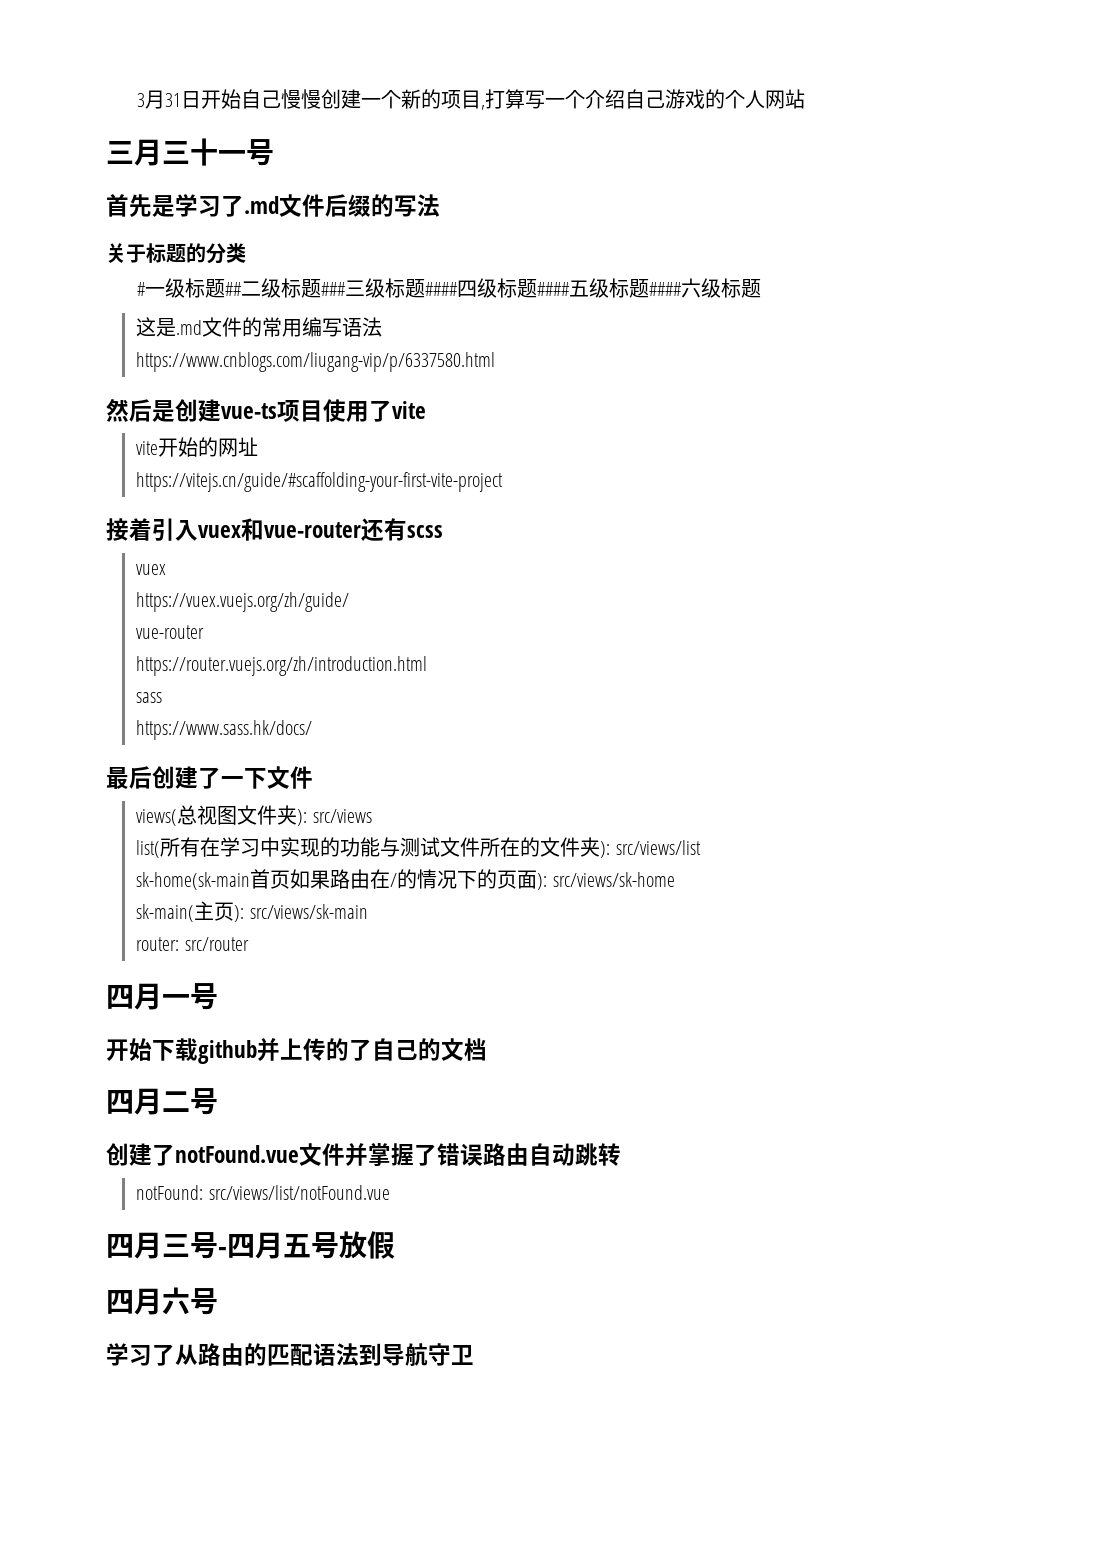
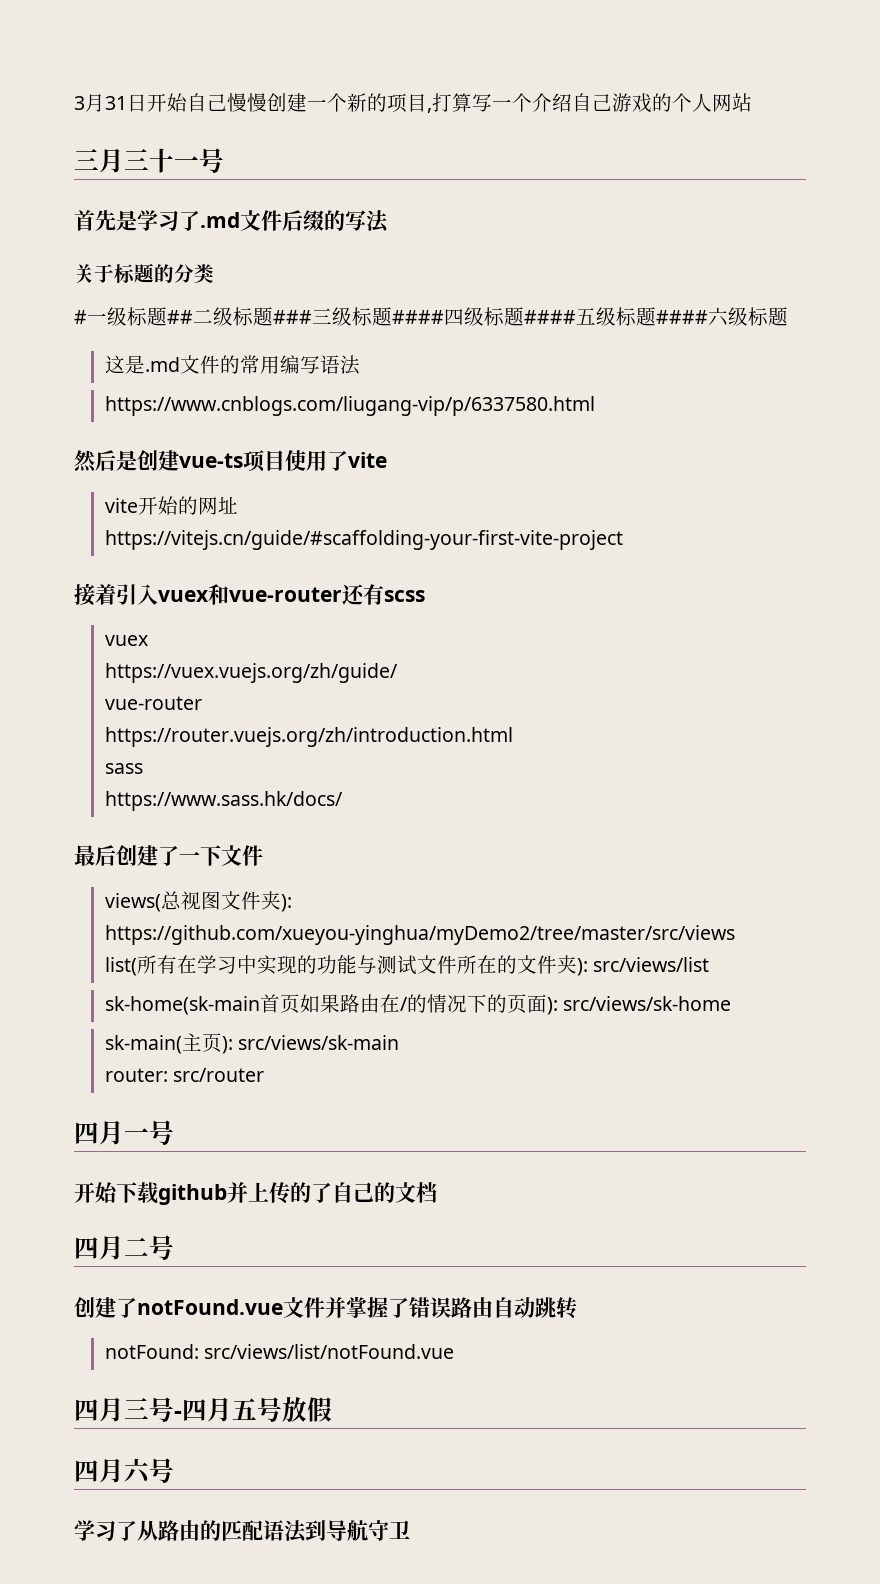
[312,809,372,823] src/views -> [104,925,735,945] https://github.com/xueyou-yinghua/myDemo2/tree/master/src/views

